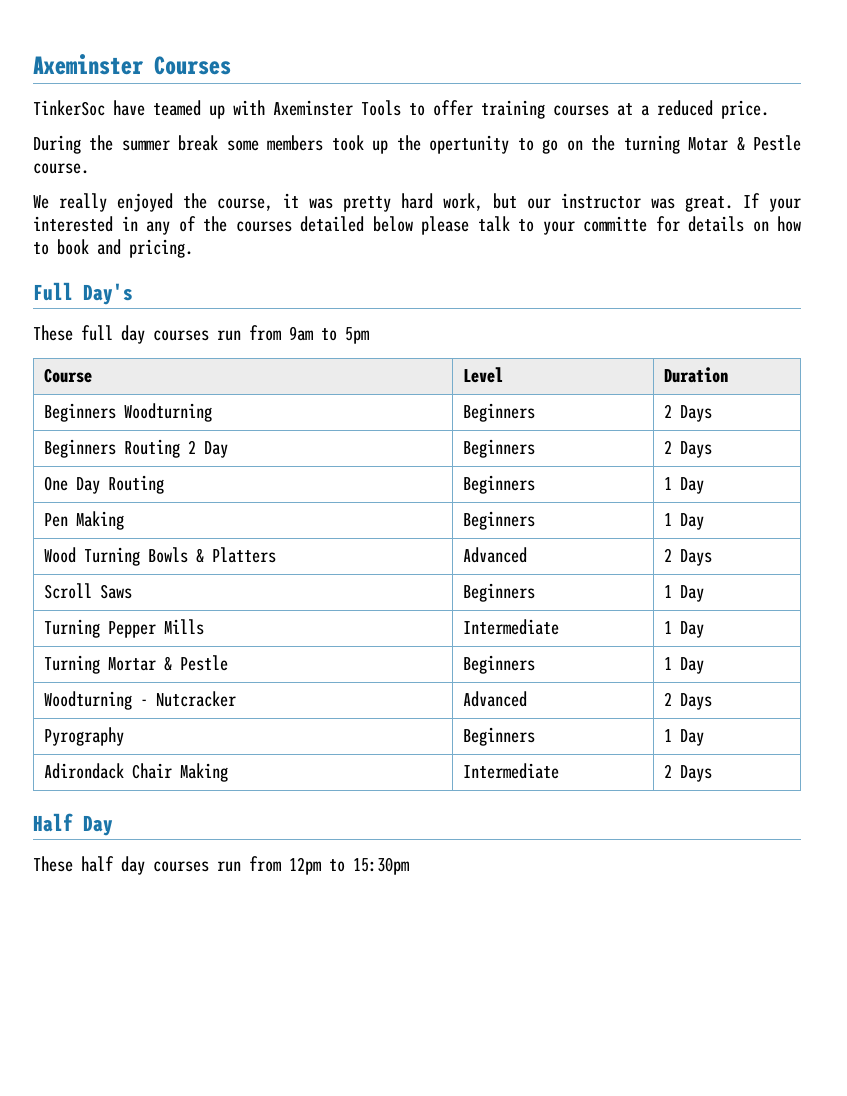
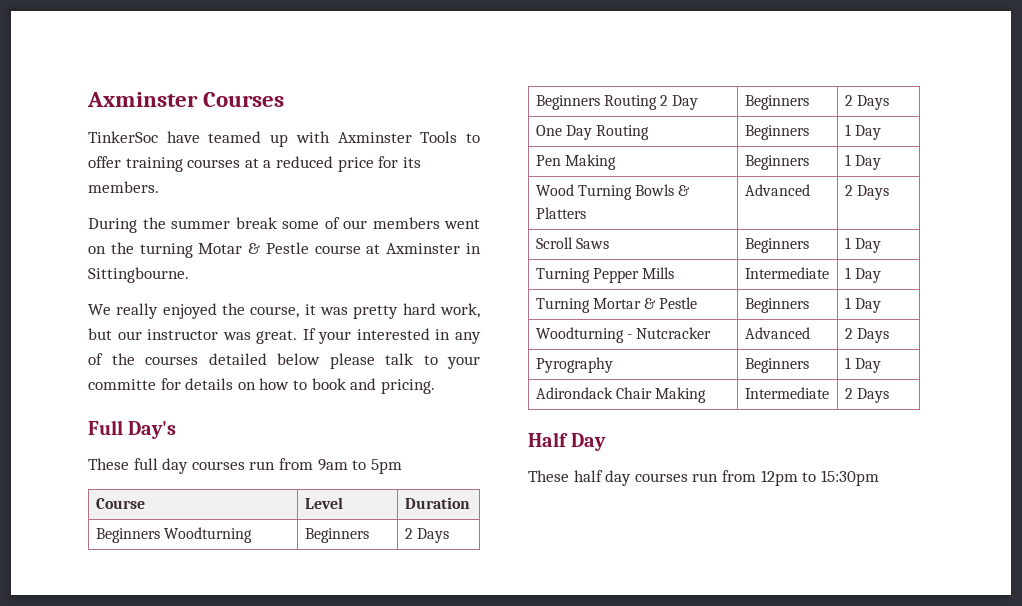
[33,54,144,75] Axeminster -> [87,92,198,107] Axminster
[273,100,353,116] Axeminster -> [337,132,412,143] Axminster
[721,100,769,119] price. -> [337,156,421,172] [88,181,159,193] price for its members.
[267,135,559,154] members took up the opertunity to go -> [324,217,480,229] of our members went
[33,163,89,174] course. -> [314,243,481,254] [88,267,189,283] course at Axminster in Sittingbourne.

